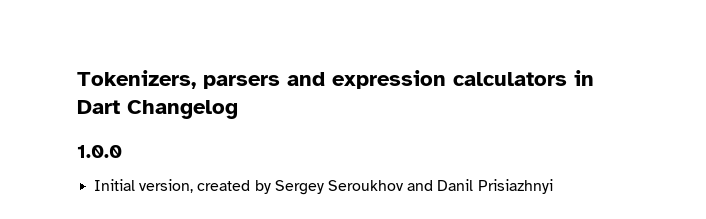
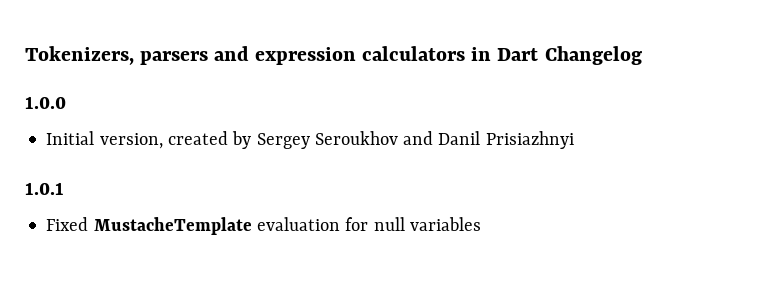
(553, 186) none -> [25,182,64,195] [46,217,481,235] // 1.0.1 // Fixed MustacheTemplate evaluation for null variables

